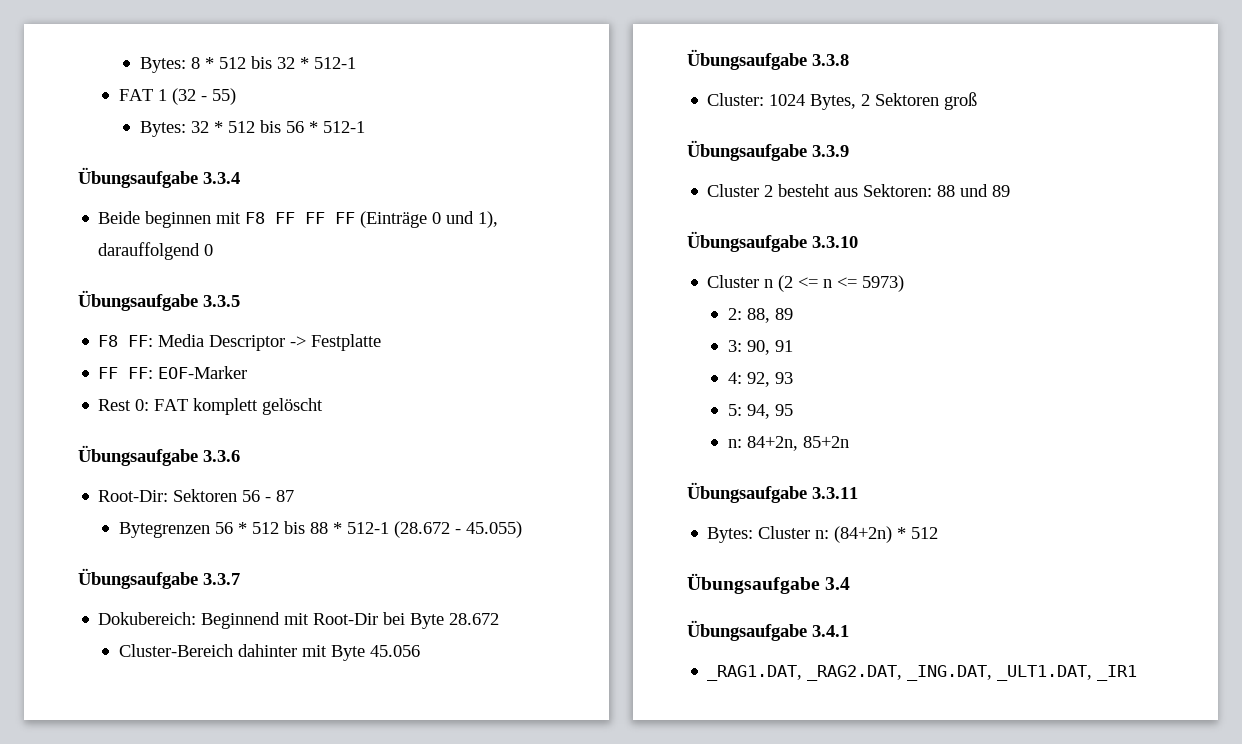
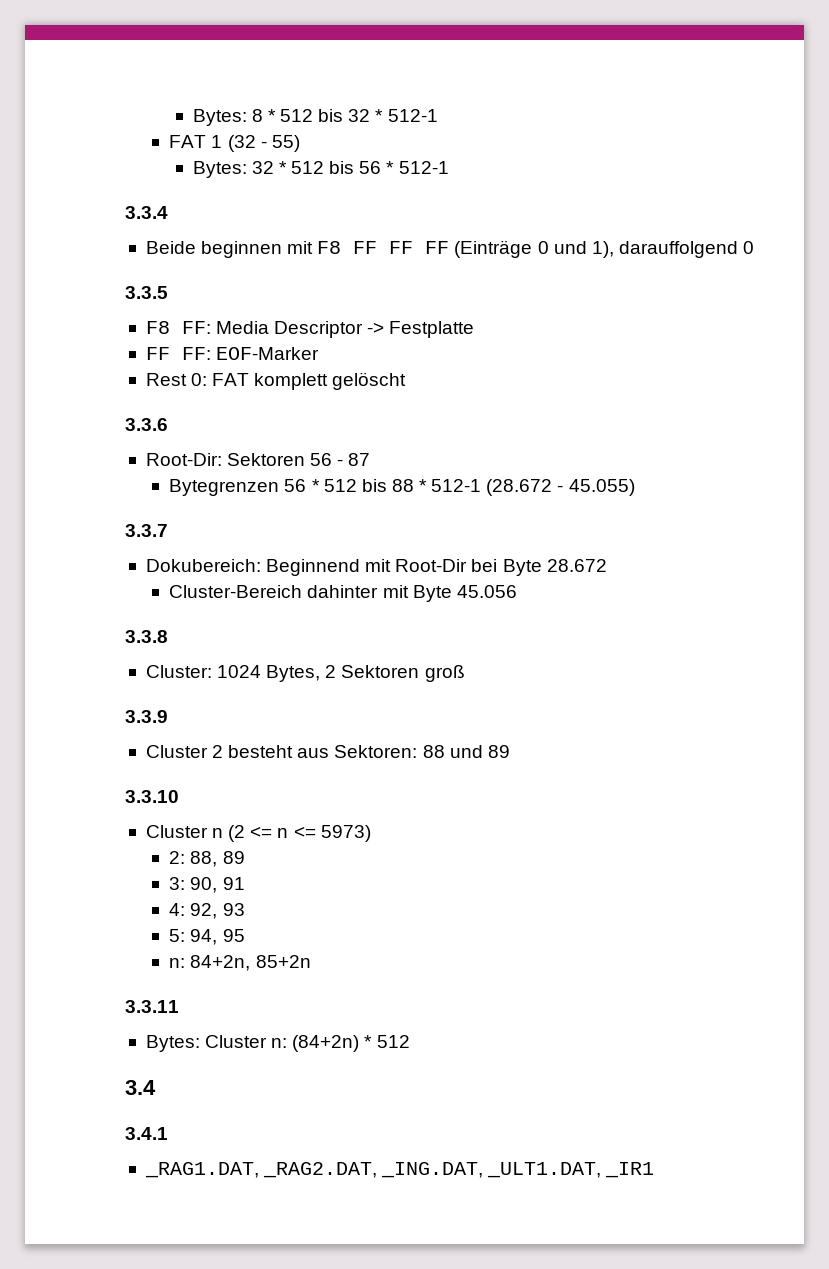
[78,167,198,188] Übungsaufgabe -> (449, 167) none
[78,290,198,311] Übungsaufgabe -> (755, 247) none
[78,445,198,466] Übungsaufgabe -> (407, 381) none
[78,568,198,589] Übungsaufgabe -> (635, 487) none
[687,49,807,70] Übungsaufgabe -> (517, 591) none
[687,140,807,161] Übungsaufgabe -> (465, 673) none
[687,231,807,252] Übungsaufgabe -> (510, 751) none
[687,482,807,503] Übungsaufgabe -> (311, 961) none
[687,573,820,594] Übungsaufgabe -> (410, 1041) none
[687,620,807,641] Übungsaufgabe -> (156, 1087) none

